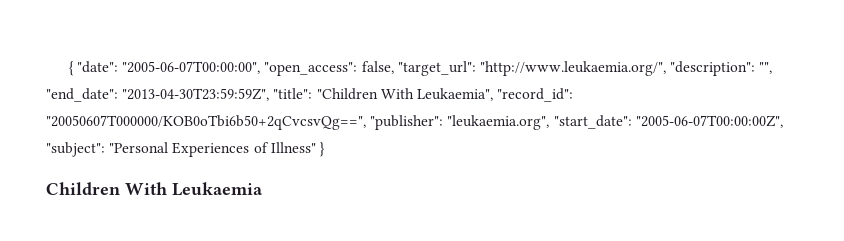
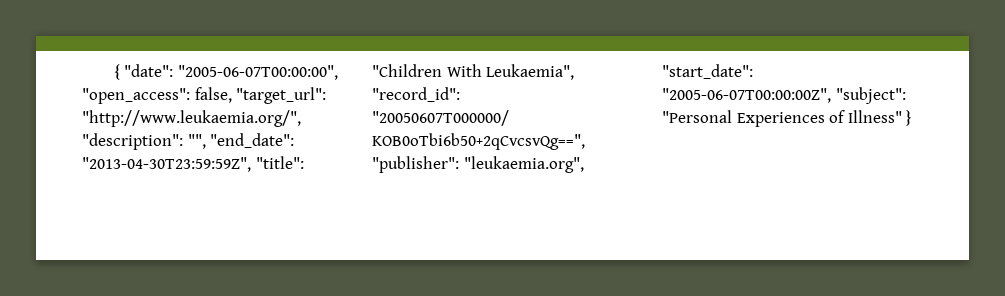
[46,182,263,196] // Children With Leukaemia -> (913, 118) none

